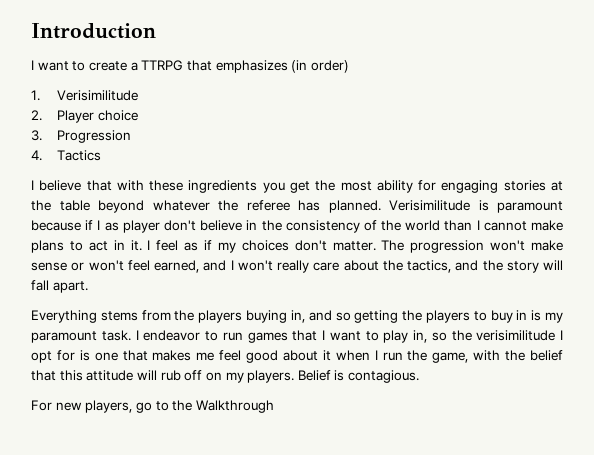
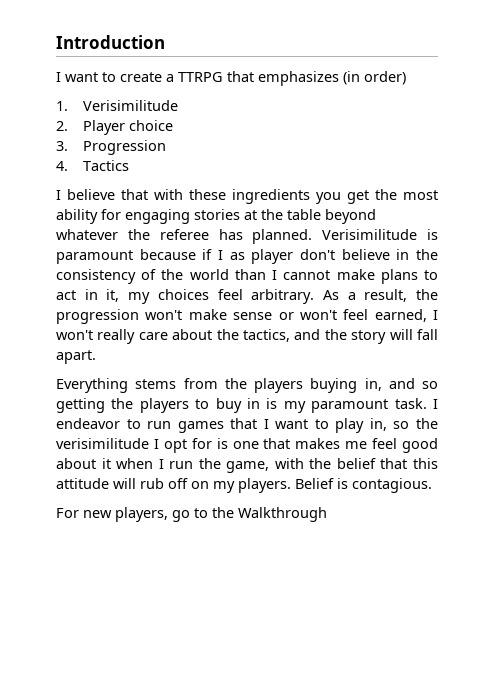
[130,240,405,253] it. I feel as if my choices don't matter. The -> [106,289,438,304] it, my choices feel arbitrary. As a result, the
[203,260,227,271] and -> (427, 315) none

